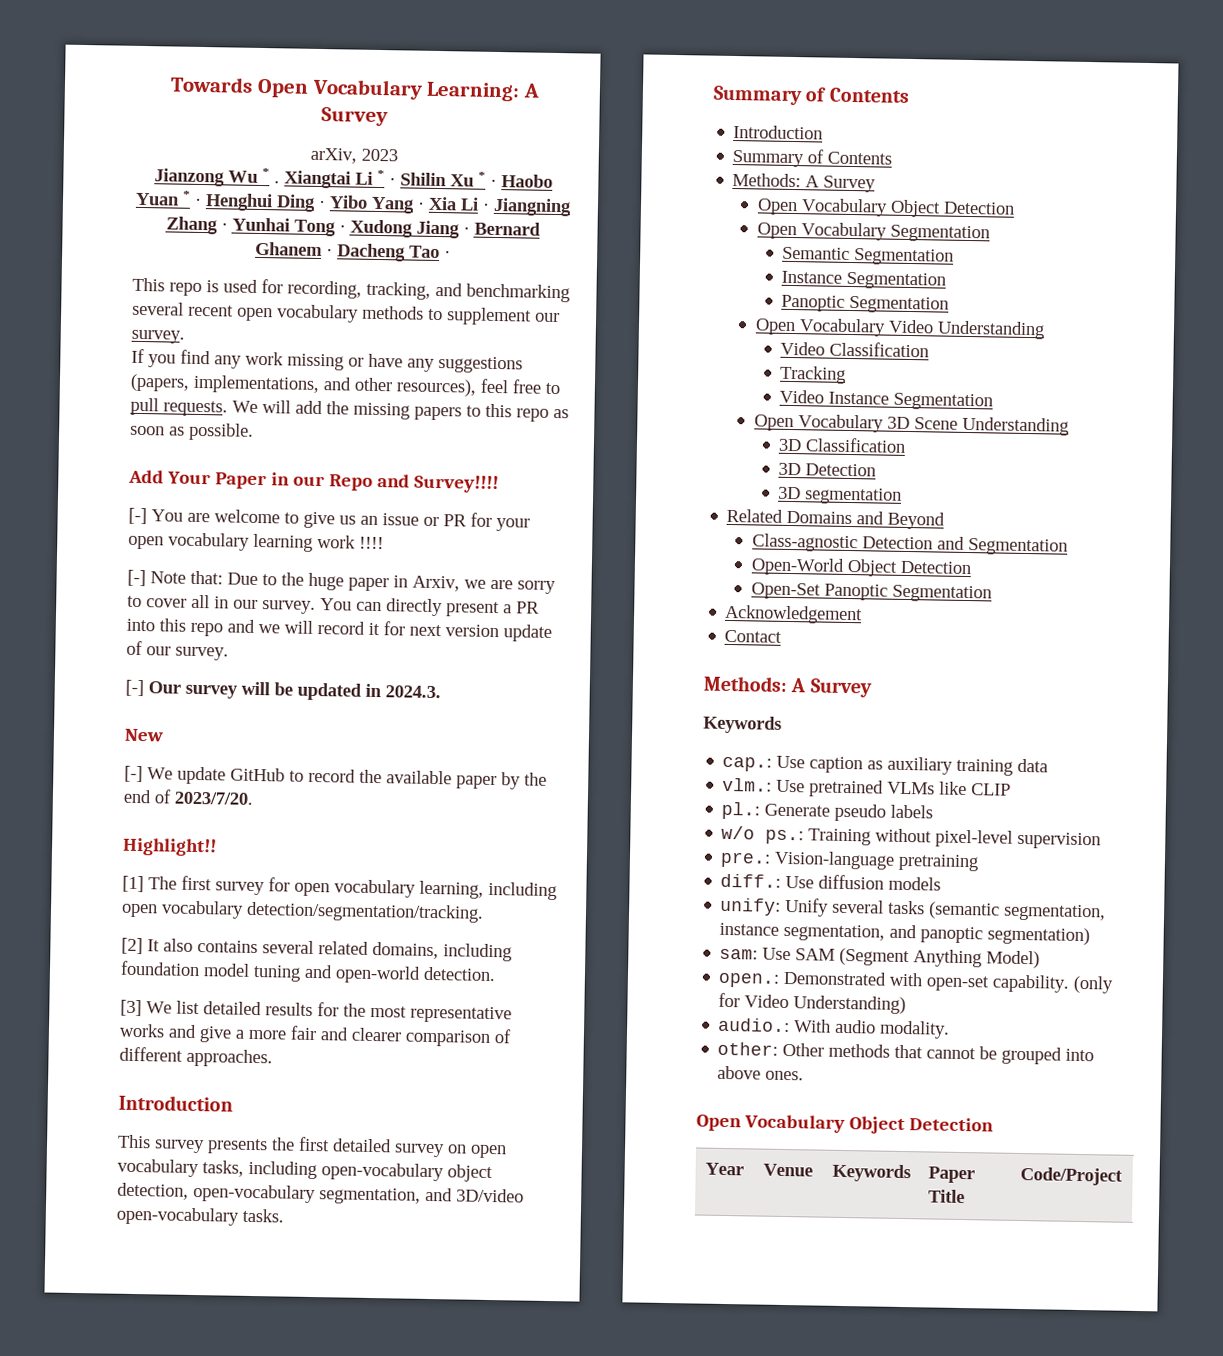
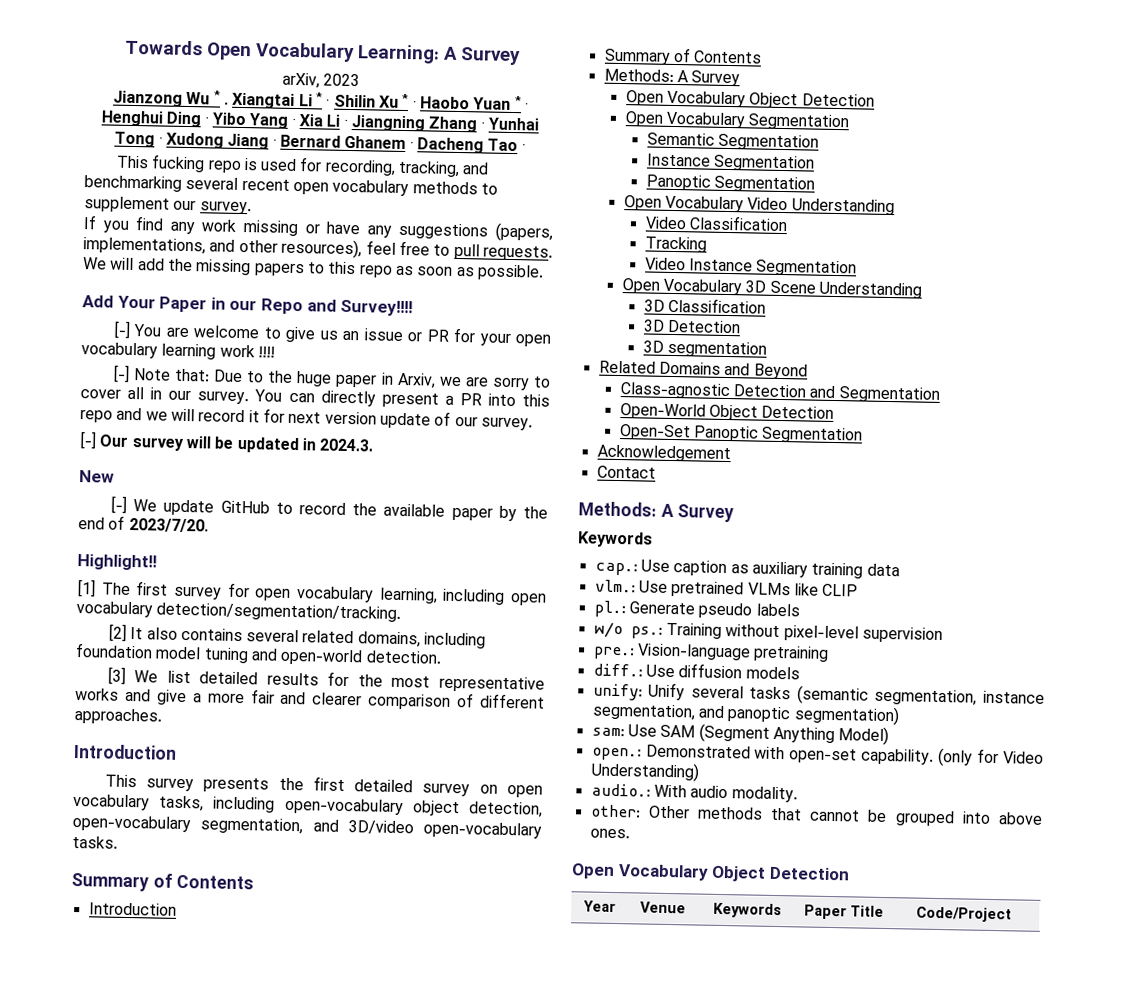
(165, 284) none -> [151,154,206,173] fucking

